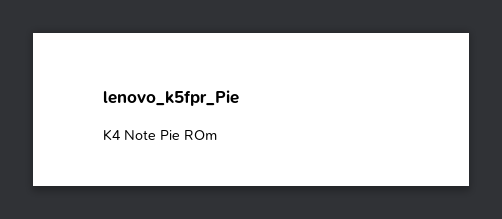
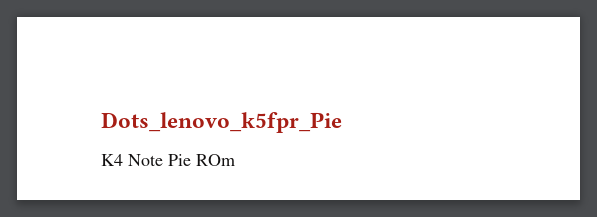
[103,90,239,106] lenovo_k5fpr_Pie -> [101,112,342,133] Dots_lenovo_k5fpr_Pie

